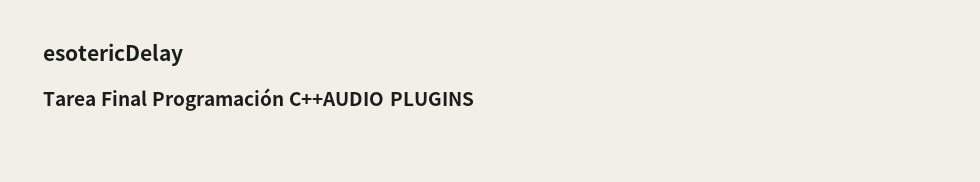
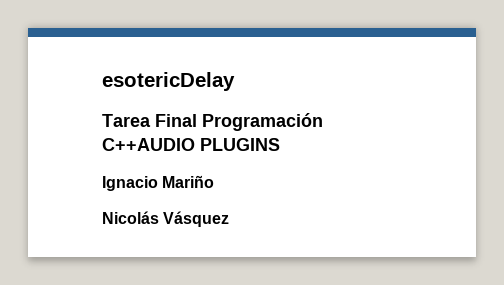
(474, 99) none -> [102,175,215,191] [102,211,230,227] // Ignacio Mariño // Nicolás Vásquez

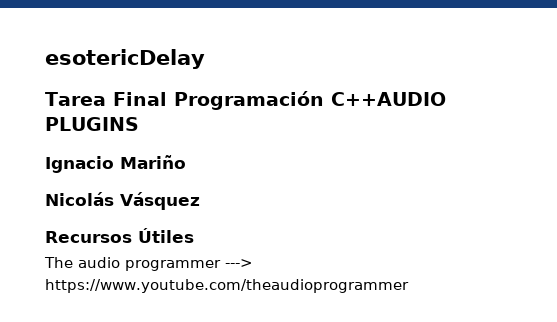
(230, 219) none -> [45,228,194,243] [44,257,253,271] [45,279,409,293] // Recursos Útiles // The audio programmer ---> https://www.youtube.com/theaudioprogrammer

